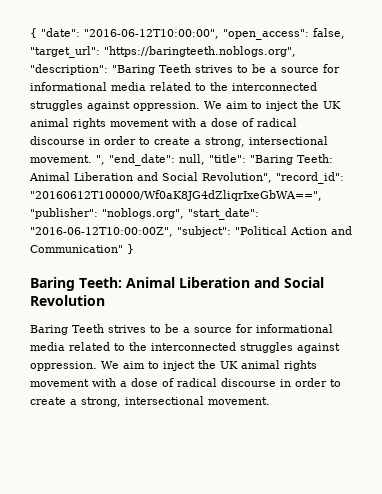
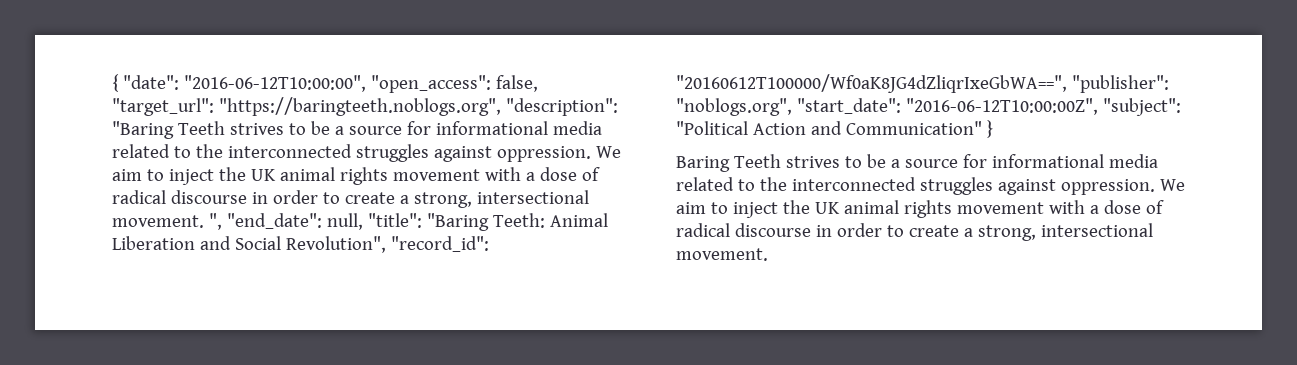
[30,277,324,291] [30,295,105,306] // Baring Teeth: Animal Liberation and Social Revolution -> (993, 129) none

